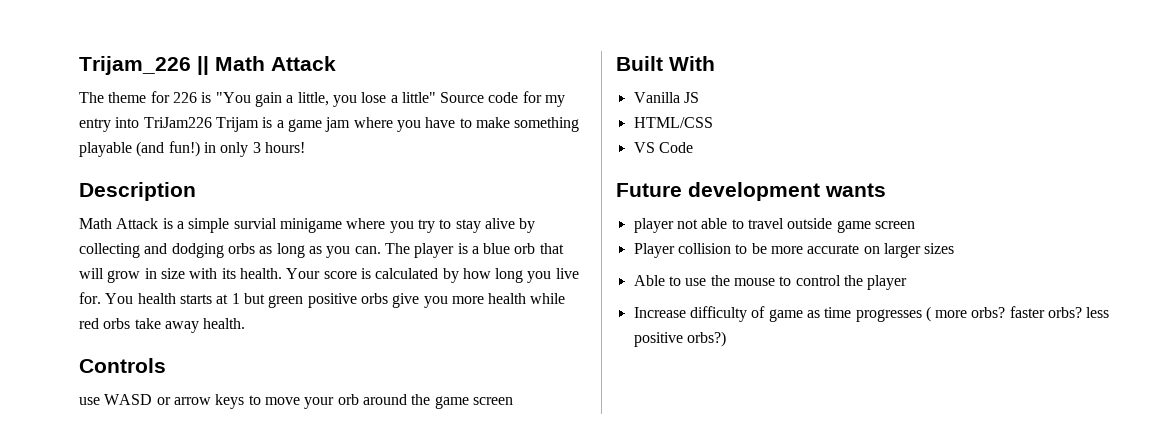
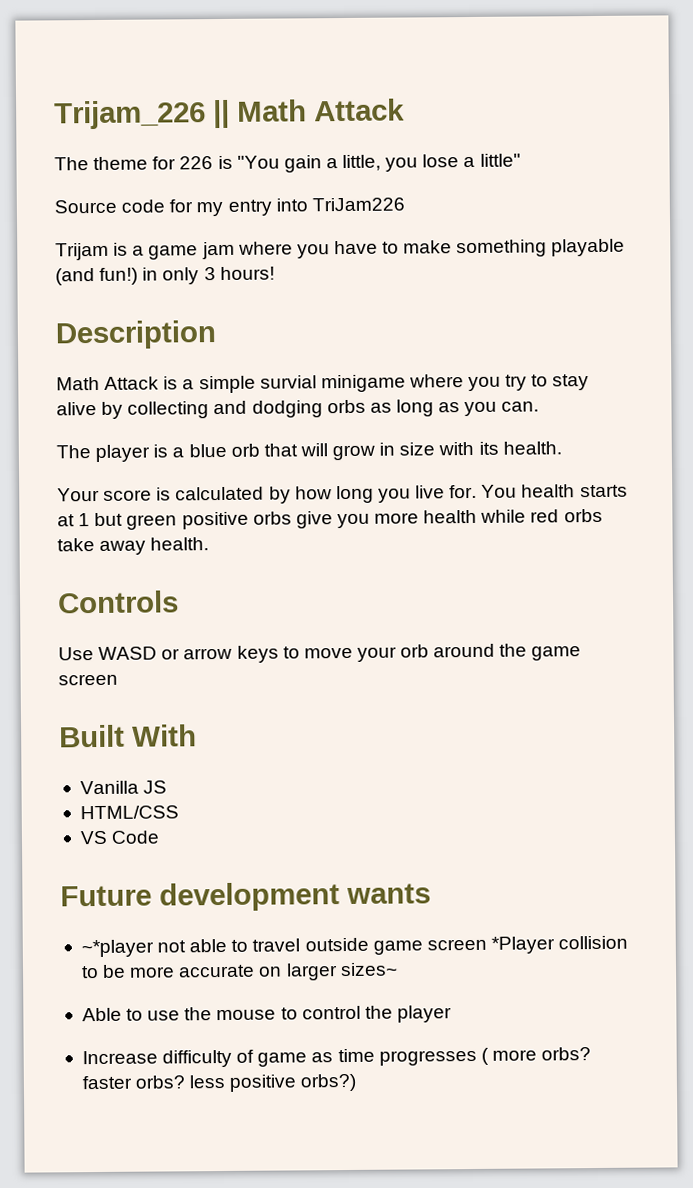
(436, 97) none -> (521, 160) //
(212, 122) none -> (405, 204) //
(381, 250) none -> (540, 406) //
(282, 273) none -> (562, 448) //
[79,397,100,405] use -> [58,647,94,661] Use
[633,218,674,233] player -> [80,939,154,958] ~*player
[633,243,675,258] // Player -> [490,936,555,954] *Player
[924,243,955,254] sizes -> [339,962,398,977] sizes~

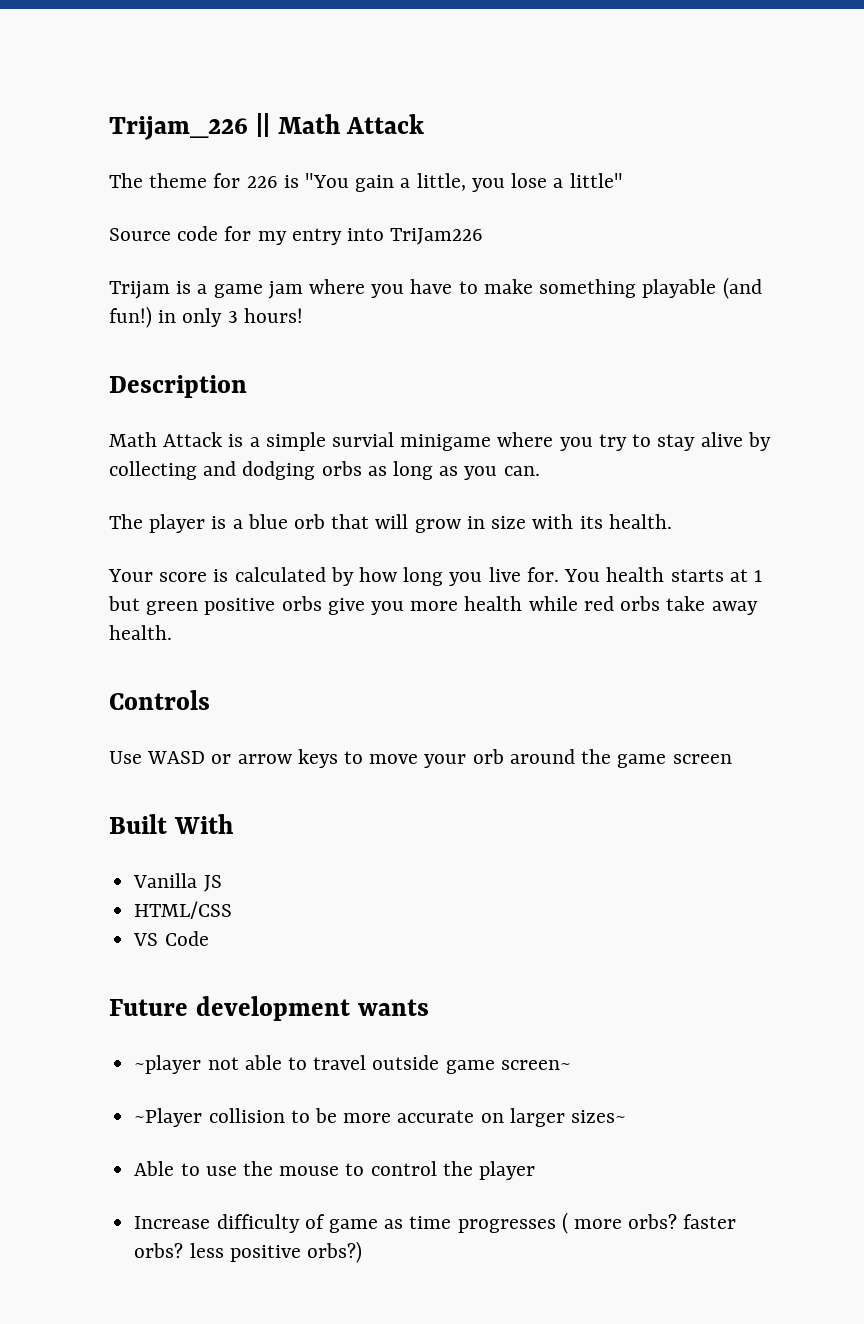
[80,939,154,958] ~*player -> [134,1055,202,1074] ~player
[426,936,555,954] screen *Player -> [500,1060,571,1070] [134,1108,203,1127] screen~ // ~Player

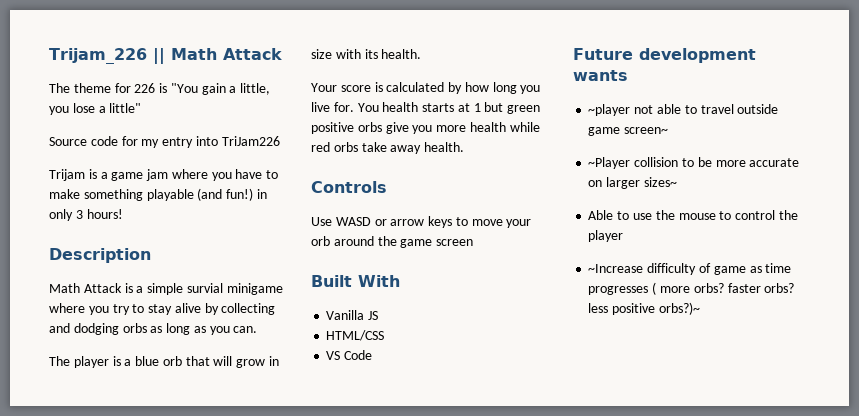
[134,1216,211,1229] Increase -> [588,264,644,273] ~Increase
[306,1241,362,1263] orbs?) -> [658,302,700,315] orbs?)~

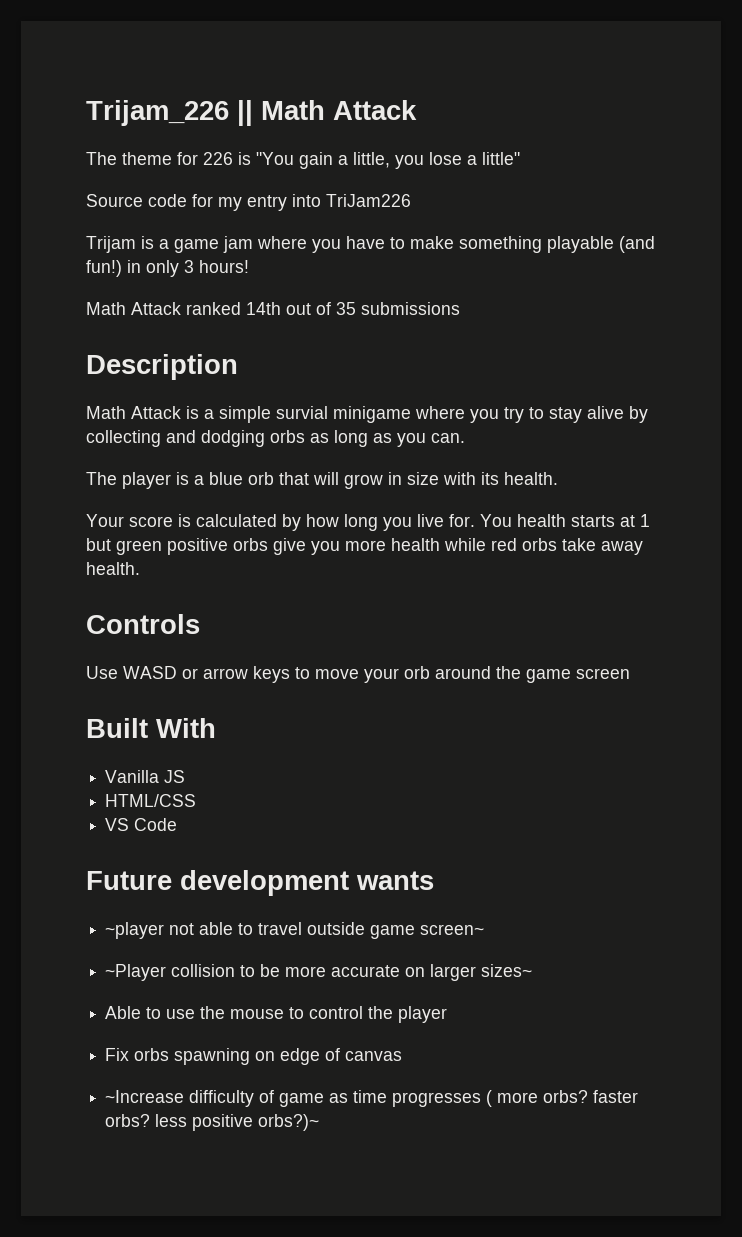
(123, 214) none -> [86,302,460,315] // Math Attack ranked 14th out of 35 submissions
(624, 236) none -> [105,1048,403,1065] // Fix orbs spawning on edge of canvas

